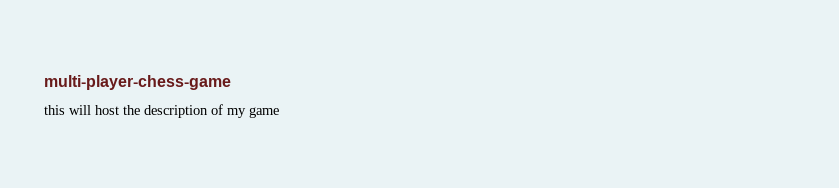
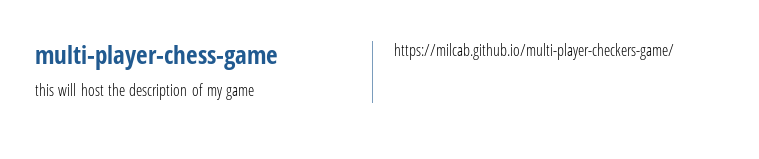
(279, 112) none -> [394,43,674,60] https://milcab.github.io/multi-player-checkers-game/

